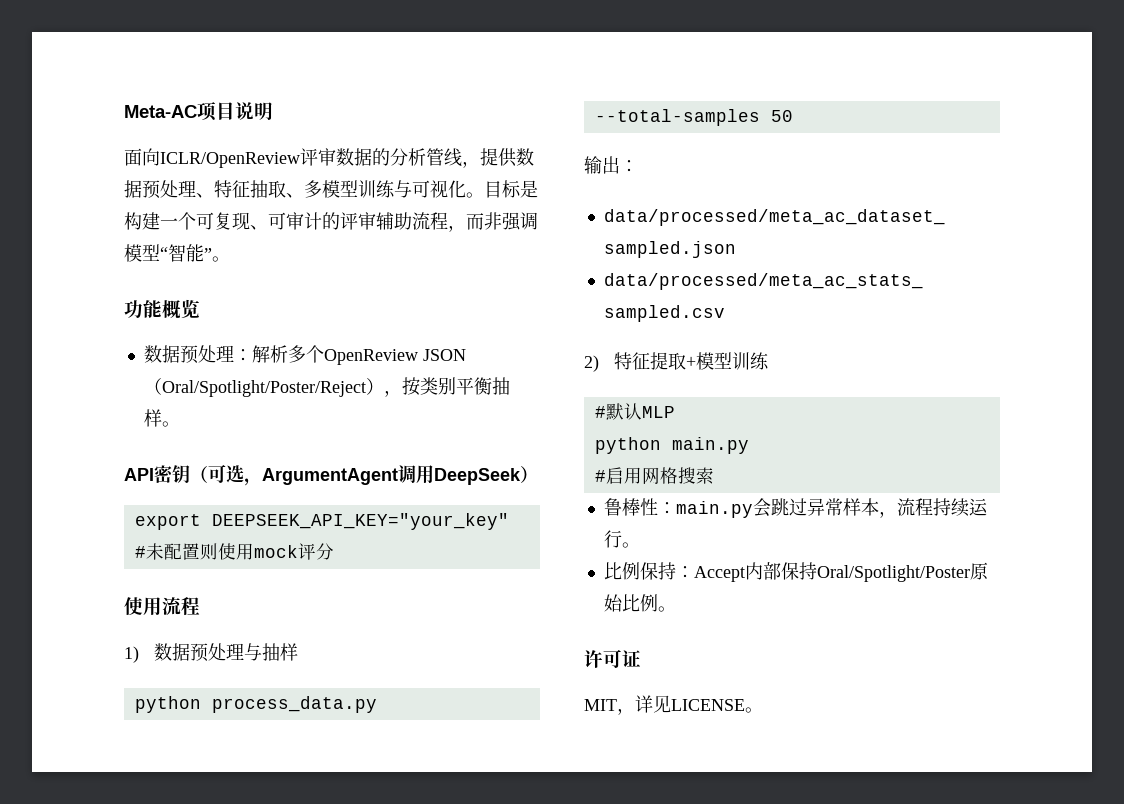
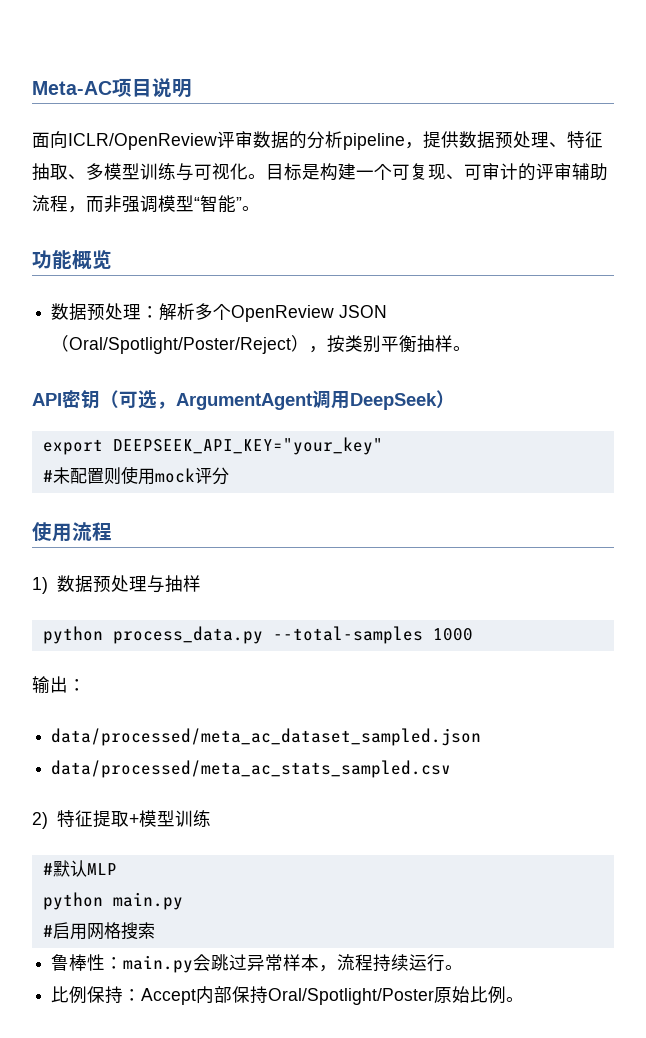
[426,148,462,167] 管线 -> [343,133,405,150] pipeline
[770,110,793,122] 50 -> [432,628,473,641] 1000
[584,649,641,668] [584,695,763,715] // 许可证 // MIT，详见LICENSE。 -> (525, 999) none

